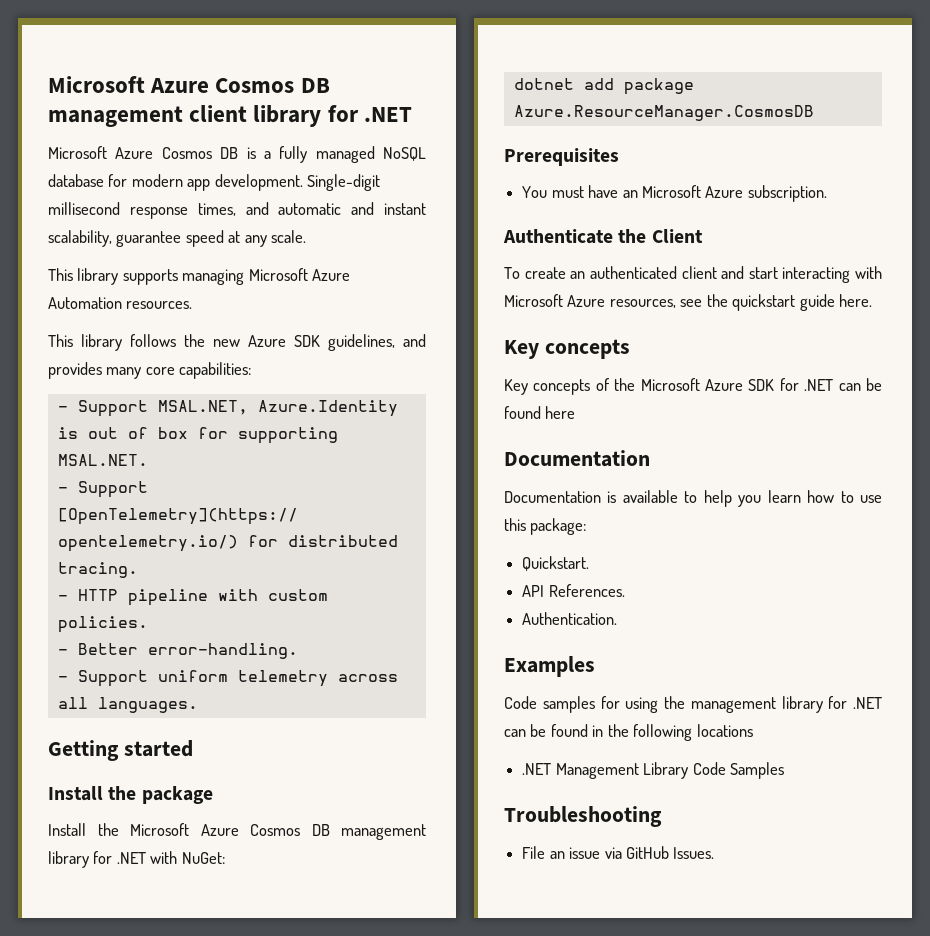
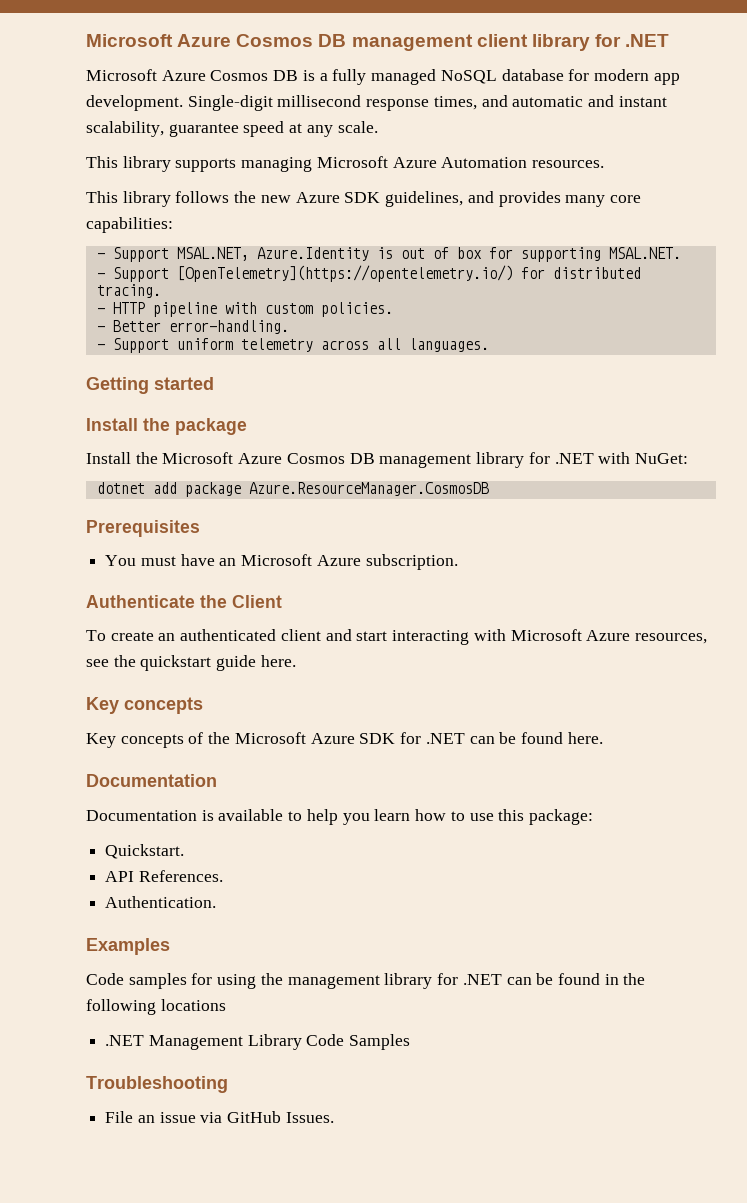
[545,406,576,419] here -> [567,732,603,744] here.

